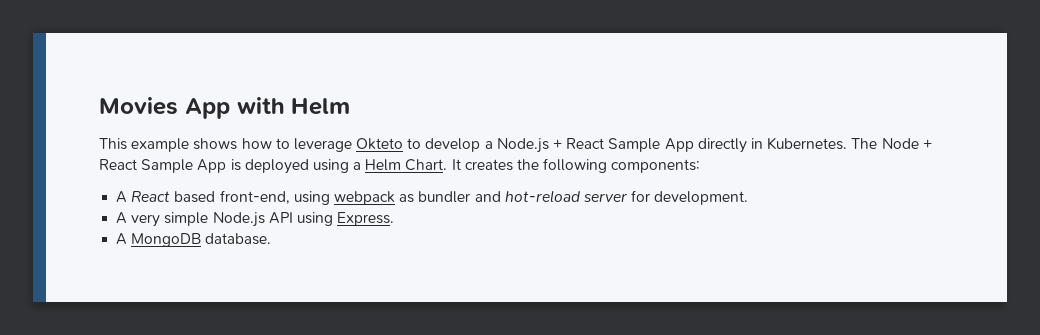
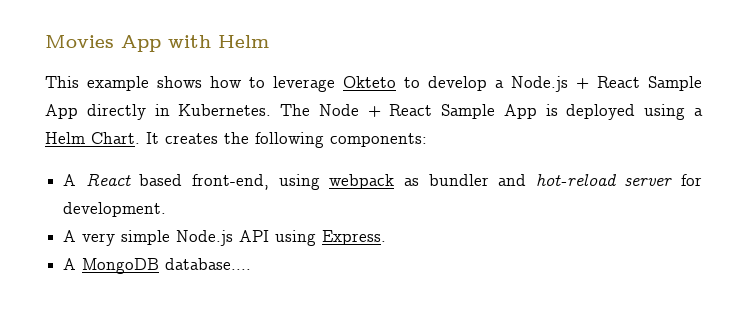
[205,233,272,245] database. -> [165,258,252,270] database....

